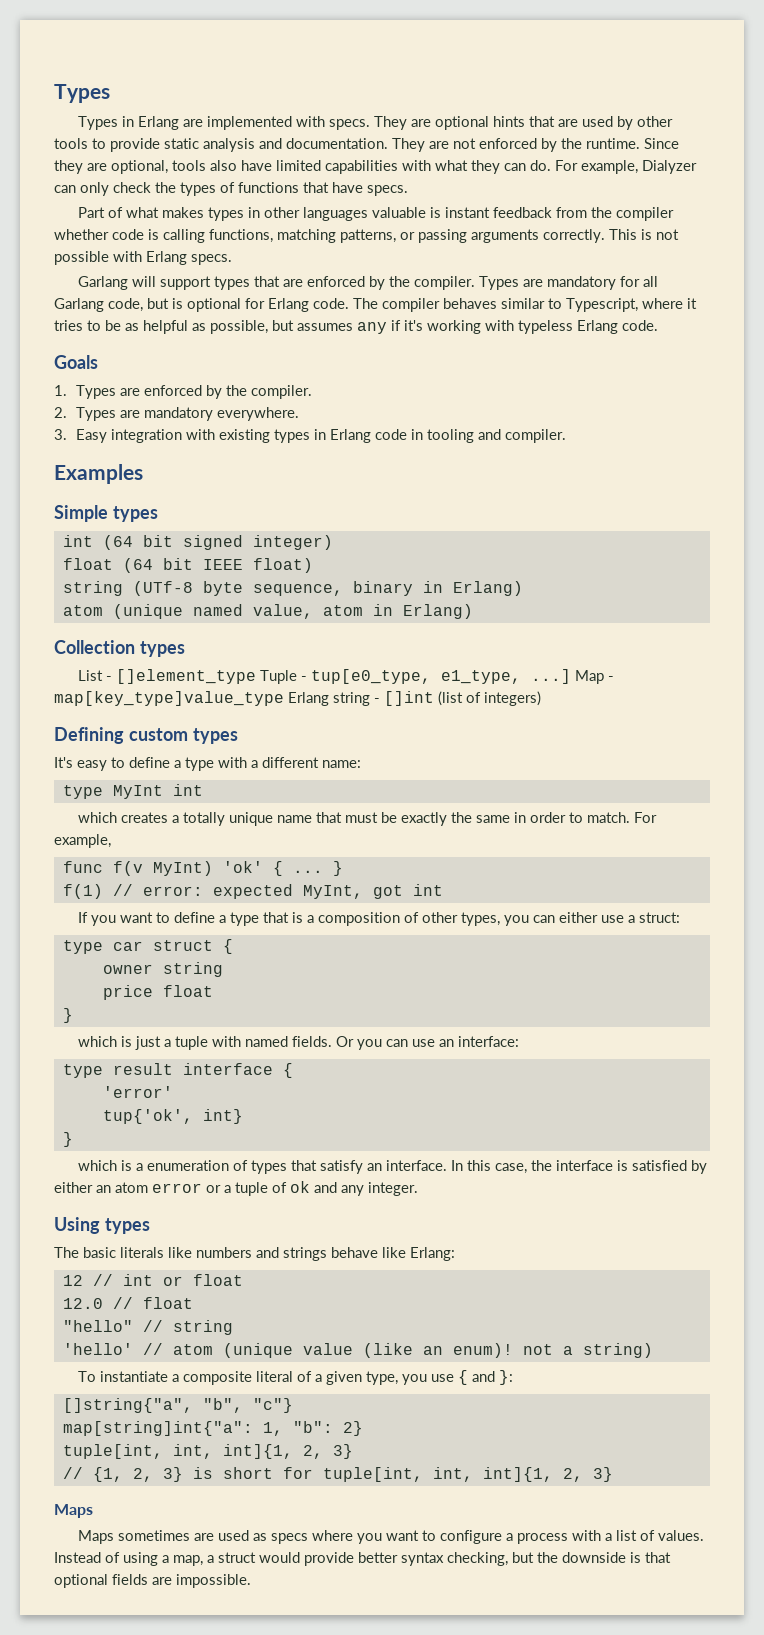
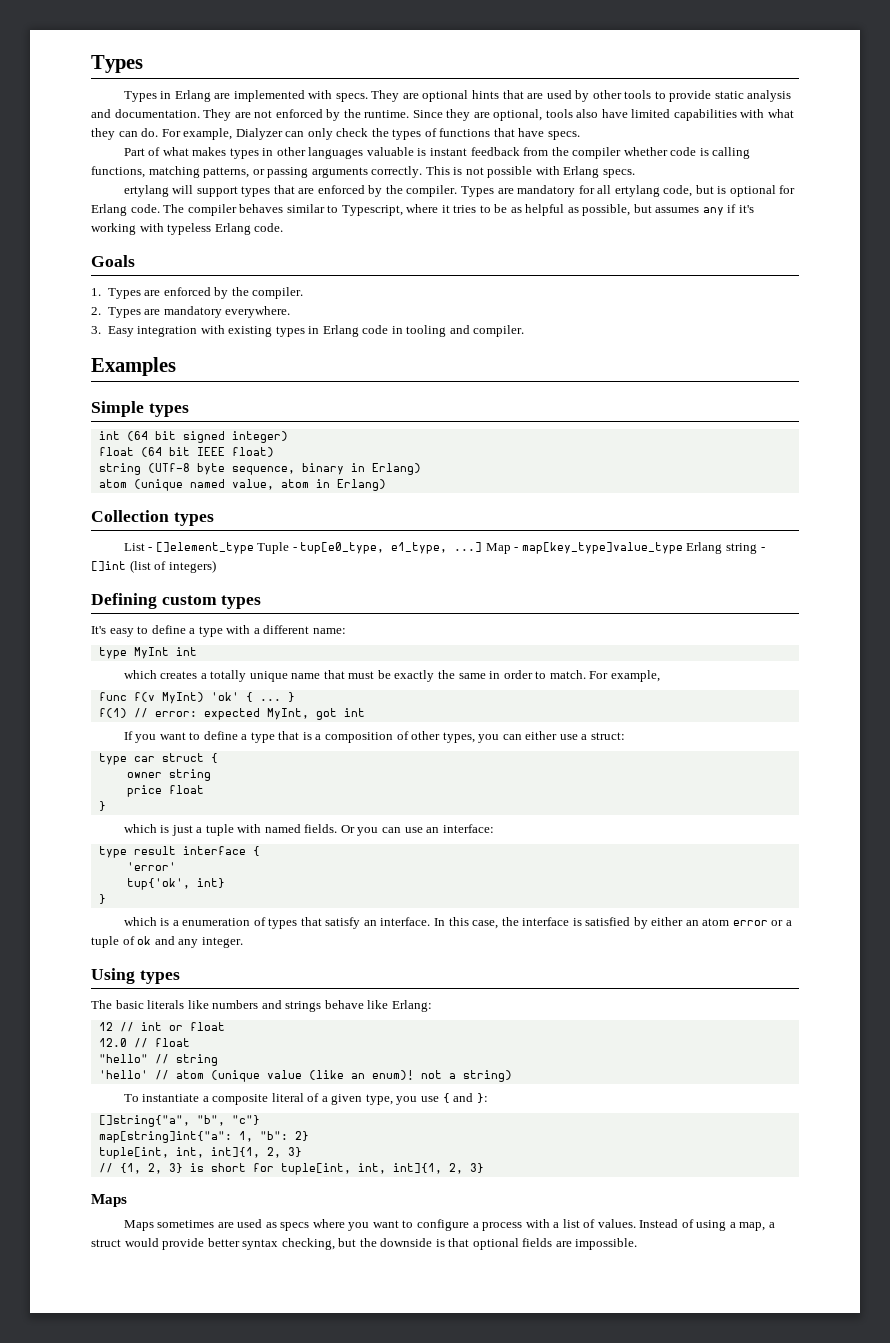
[78,276,129,290] Garlang -> [123,185,169,197] ertylang
[54,298,104,312] Garlang -> [614,185,660,197] ertylang

